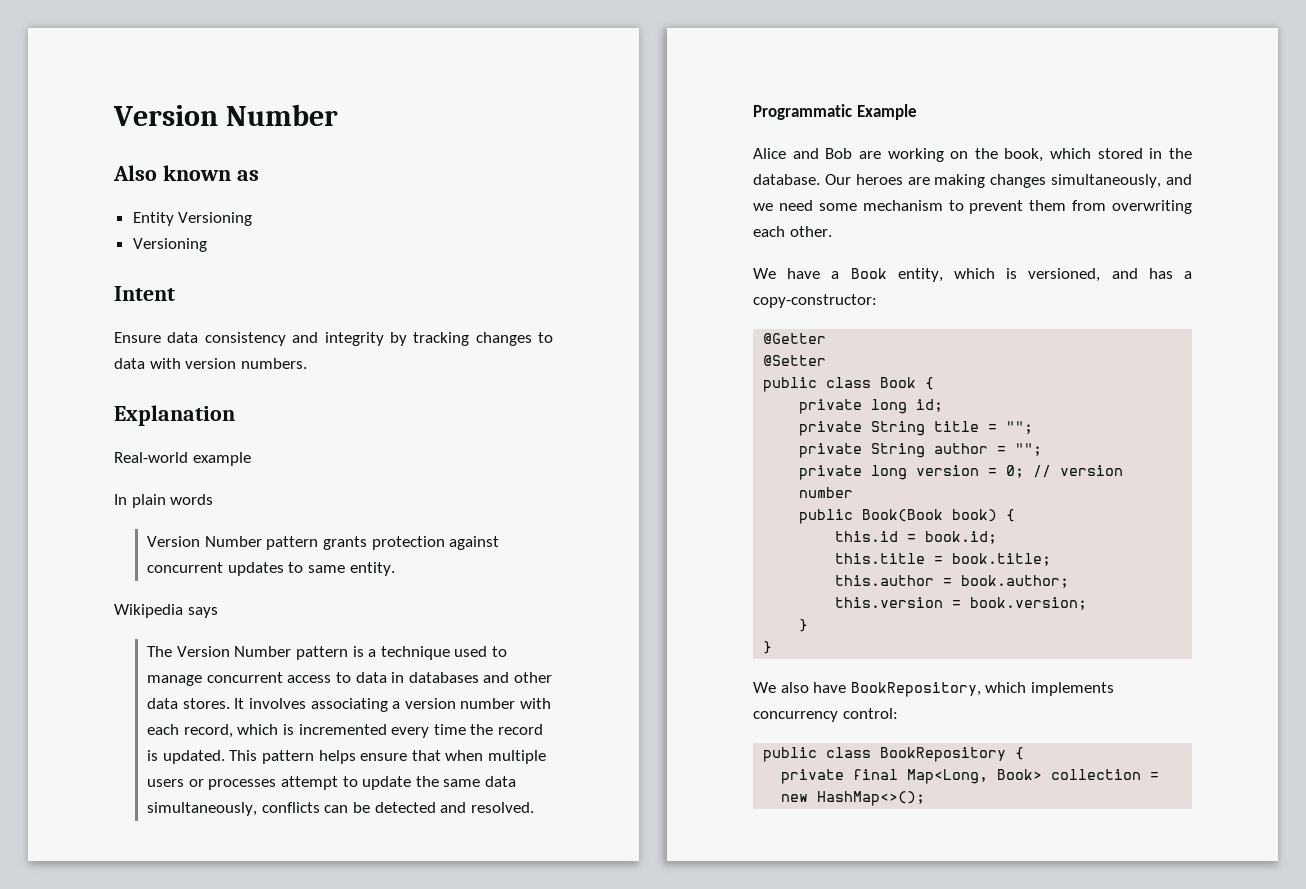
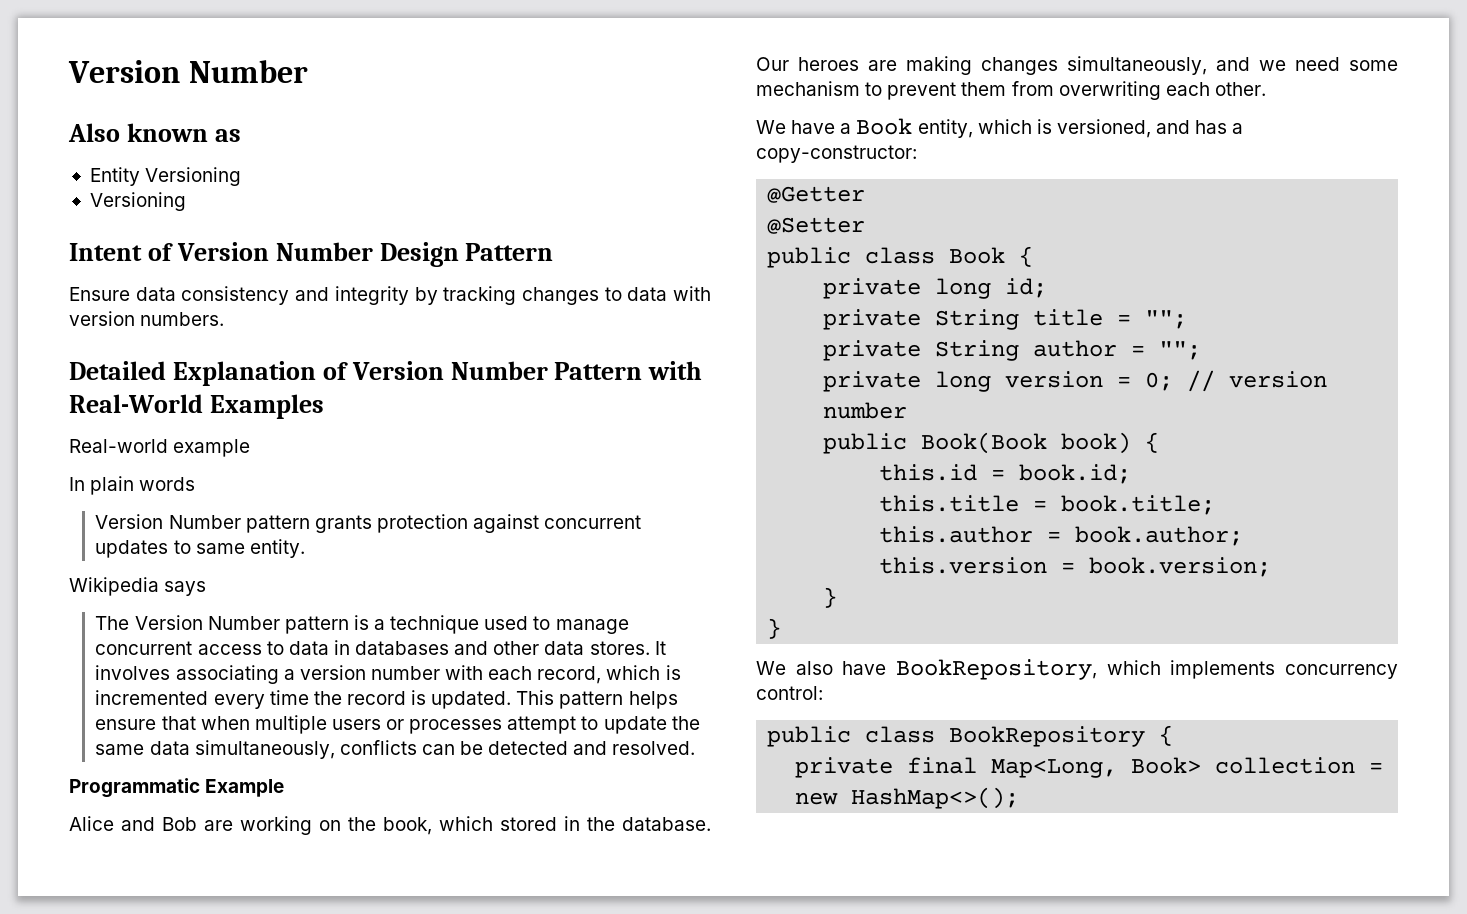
(175, 293) none -> [147,242,554,267] of Version Number Design Pattern
(307, 363) none -> [69,361,166,380] Detailed
(235, 415) none -> [322,361,703,380] [69,394,324,419] of Version Number Pattern with Real-World Examples

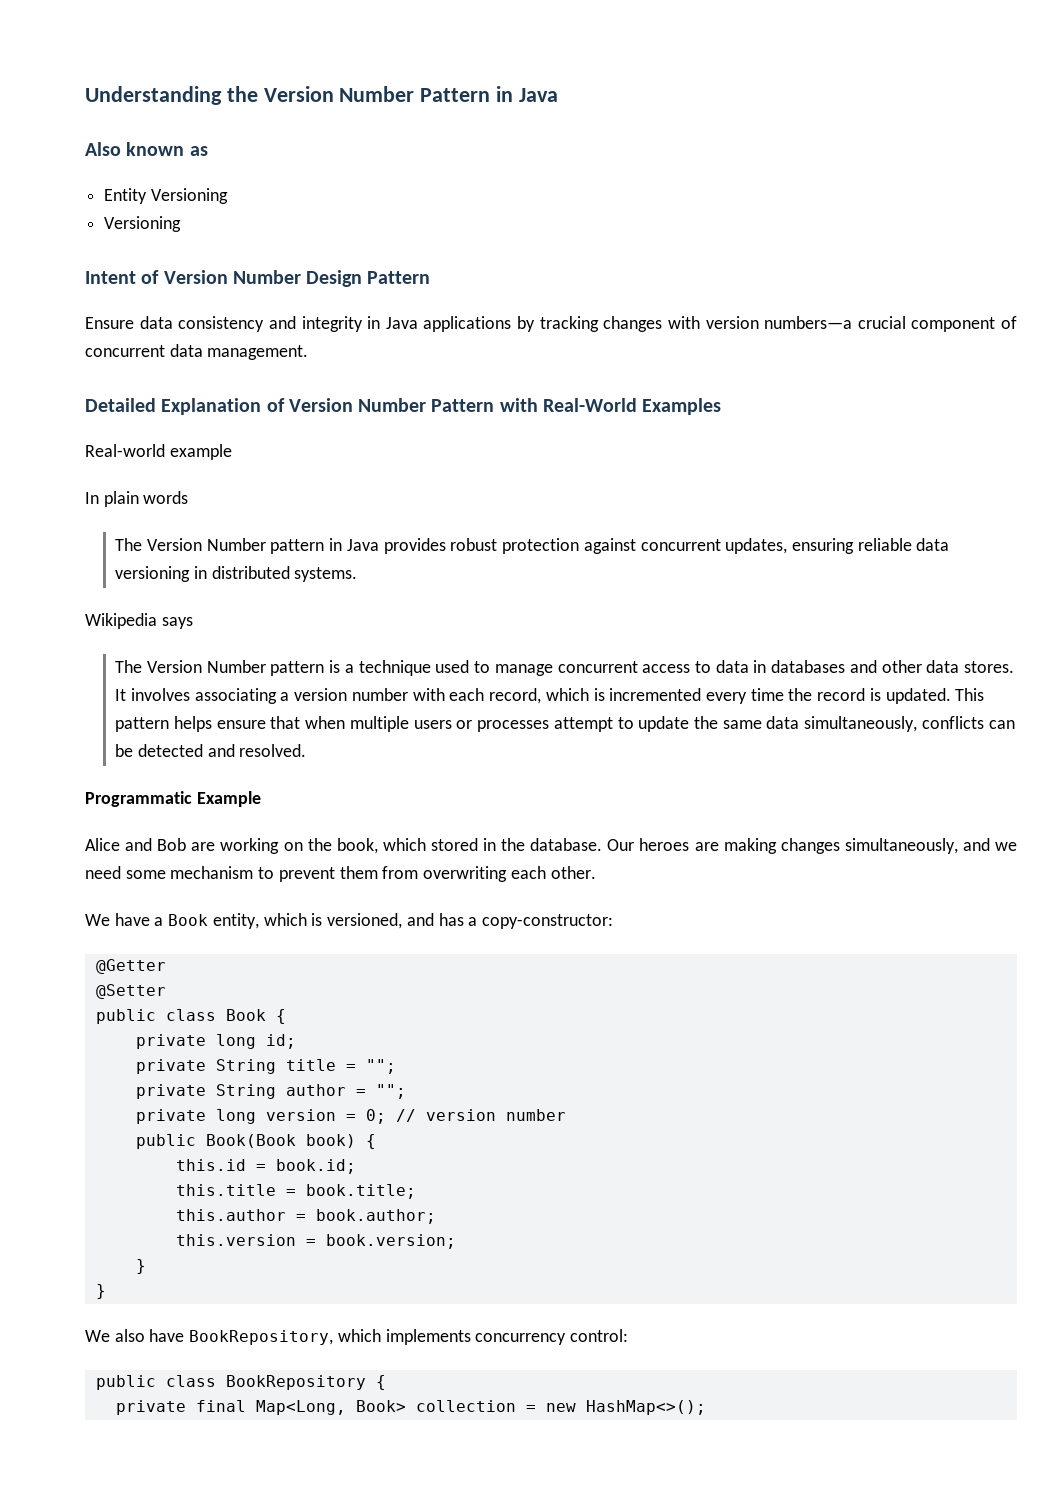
[68,60,308,83] Version Number -> [85,86,558,105] Understanding the Version Number Pattern in Java
[414,286,712,305] [69,311,225,326] by tracking changes to data with version numbers. -> [367,316,1017,332] [85,344,309,360] in Java applications by tracking changes with version numbers—a crucial component of concurrent data management.
[95,514,642,533] [95,539,305,558] Version Number pattern grants protection against concurrent updates to same entity. -> [115,538,950,554] [115,566,358,582] The Version Number pattern in Java provides robust protection against concurrent updates, ensuring reliable data versioning in distributed systems.

